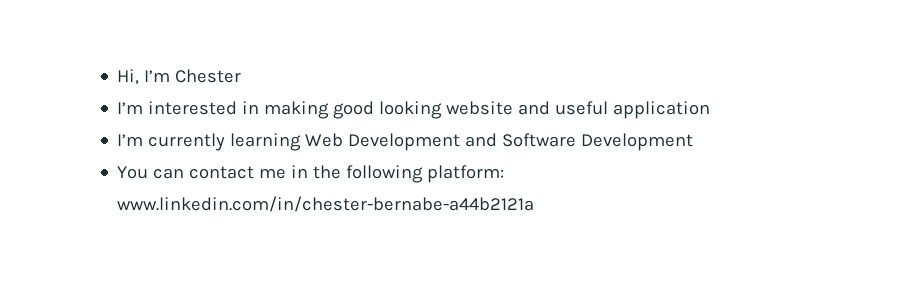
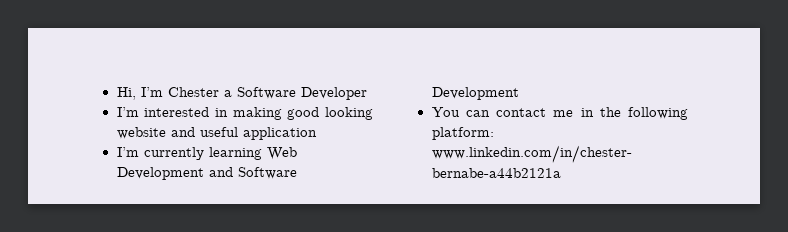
(242, 76) none -> [223,87,367,100] a Software Developer

